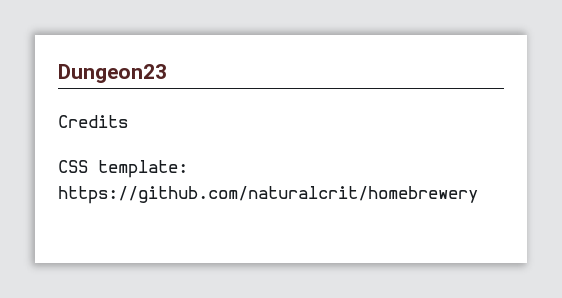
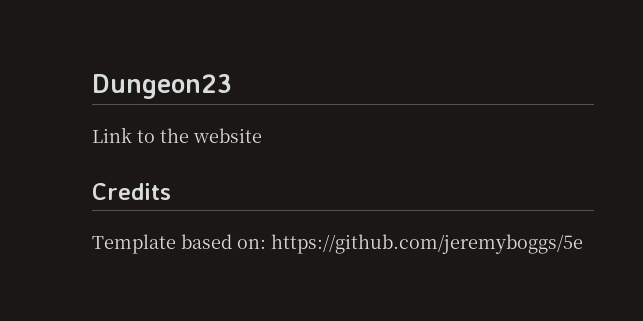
[58,115,128,128] [58,160,188,178] [58,186,478,204] Credits // CSS template: https://github.com/naturalcrit/homebrewery -> [92,127,262,143] [92,183,171,200] [92,234,583,254] Link to the website // Credits // Template based on: https://github.com/jeremyboggs/5e

